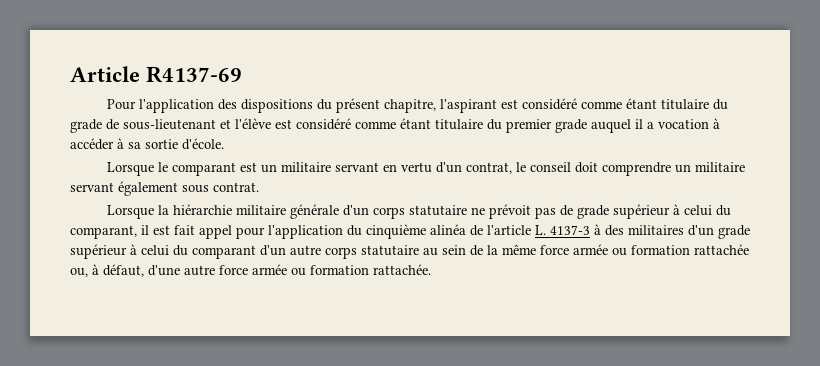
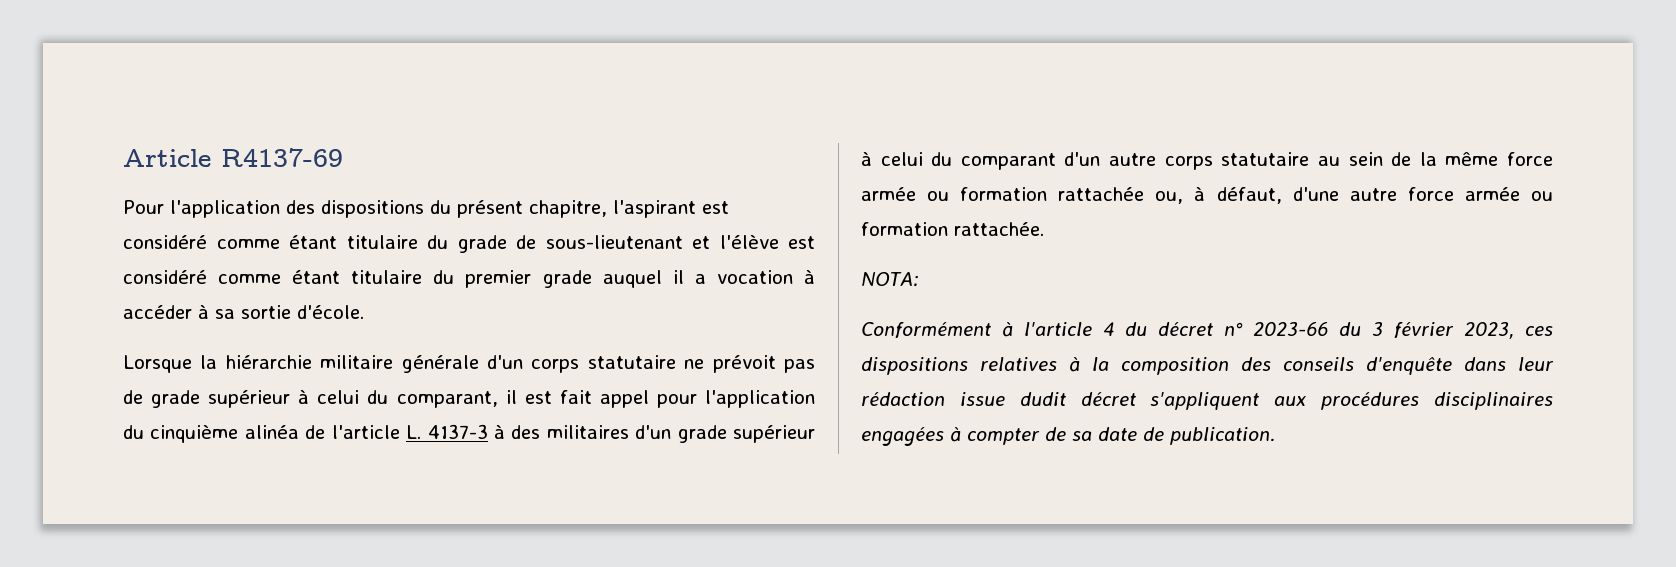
[107,162,746,176] [70,181,259,196] // Lorsque le comparant est un militaire servant en vertu d'un contrat, le conseil doit comprendre un militaire servant également sous contrat. -> (364, 312) none
(431, 269) none -> [861,272,919,287] [861,322,1553,339] [861,357,1554,375] [861,392,1553,410] [861,427,1275,446] // NOTA: // Conformément à l'article 4 du décret n° 2023-66 du 3 février 2023, ces dispositions relatives à la composition des conseils d'enquête dans leur rédaction issue dudit décret s'appliquent aux procédures disciplinaires engagées à compter de sa date de publication.

